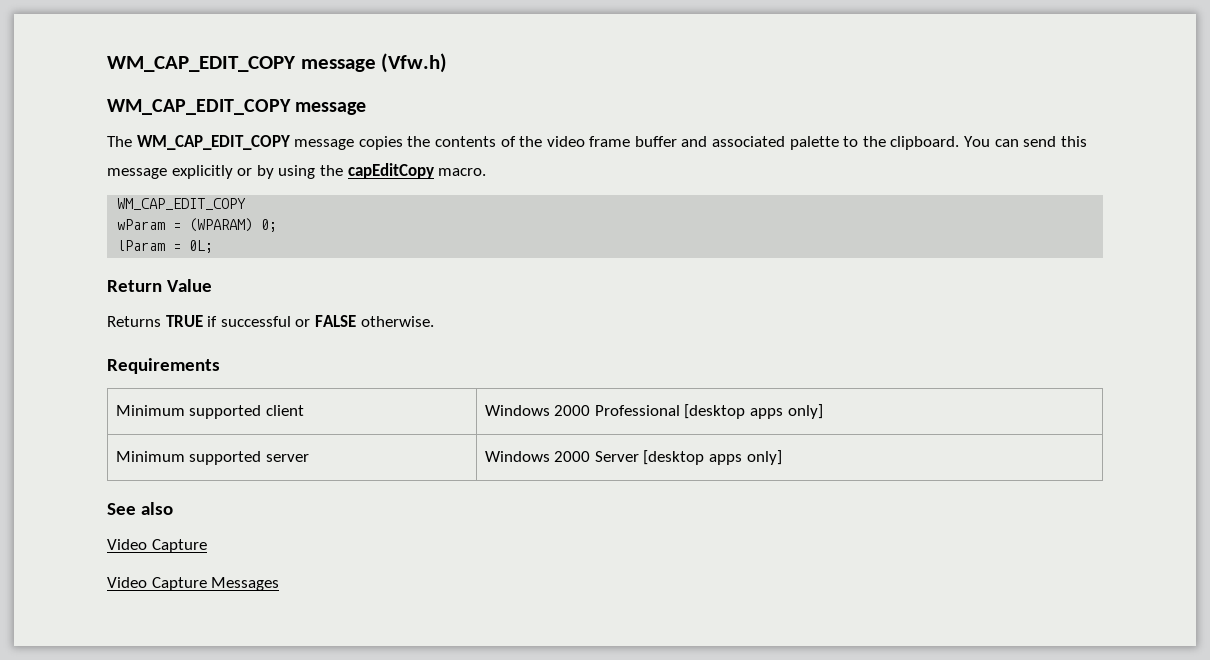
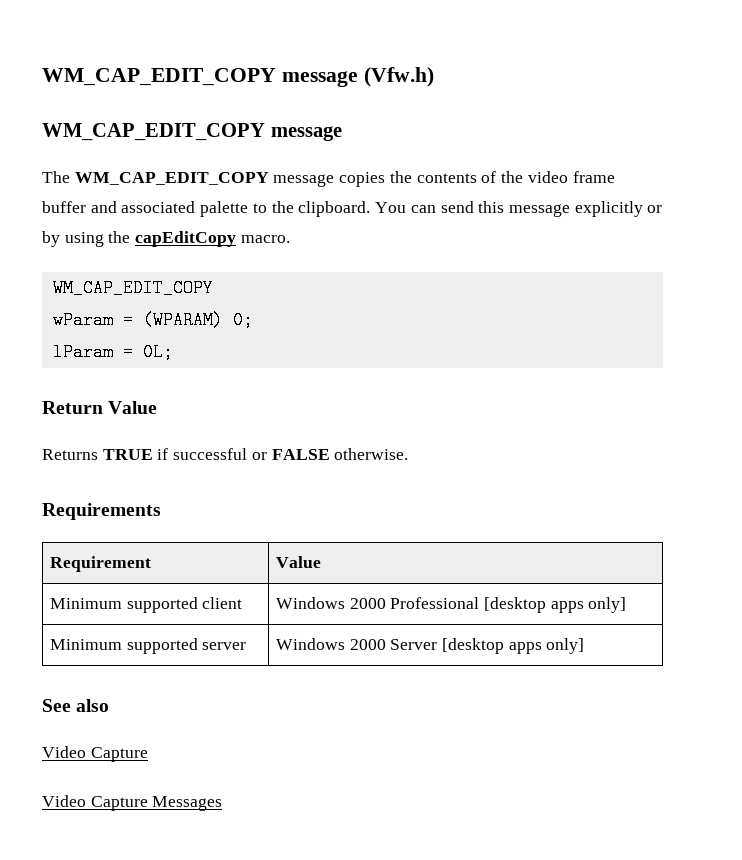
(220, 366) none -> [49,556,151,572] [275,556,321,568] // Requirement | Value

